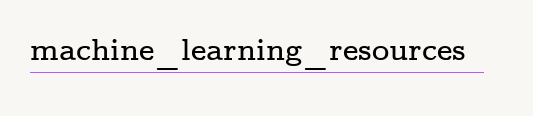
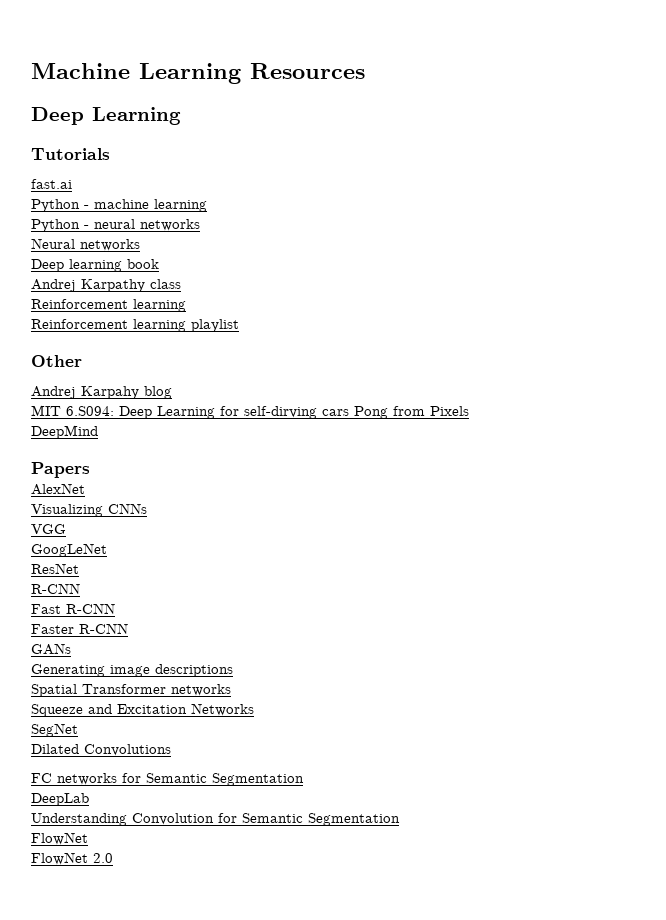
[30,39,466,70] machine_learning_resources -> [31,63,365,84] [31,107,181,125] [31,148,110,160] [31,179,72,189] [31,199,207,212] [31,219,200,232] [31,238,140,251] [31,259,159,272] [31,279,181,292] [31,299,186,312] [31,319,239,332] [31,355,82,367] [31,386,172,399] [31,405,469,419] [31,425,98,439] [31,462,90,478] [31,483,85,495] [31,503,147,517] [31,524,66,534] [31,543,107,557] [31,563,79,574] [31,583,80,594] [31,603,115,614] [31,623,128,634] [31,643,71,655] [31,664,233,677] [31,684,231,697] [31,703,254,717] [31,723,78,737] [31,744,171,756] [31,773,304,786] [31,793,89,806] [31,813,400,826] [31,832,88,845] [31,852,113,865] Machine Learning Resources // Deep Learning // Tutorials // fast.ai // Python - machine learning // Python - neural networks // Neural networks // Deep learning book // Andrej Karpathy class // Reinforcement learning // Reinforcement learning playlist // Other // Andrej Karpahy blog // MIT 6.S094: Deep Learning for self-dirving cars Pong from Pixels // DeepMind // Papers // AlexNet // Visualizing CNNs // VGG // GoogLeNet // ResNet // R-CNN // Fast R-CNN // Faster R-CNN // GANs // Generating image descriptions // Spatial Transformer networks // Squeeze and Excitation Networks // SegNet // Dilated Convolutions // FC networks for Semantic Segmentation // DeepLab // Understanding Convolution for Semantic Segmentation // FlowNet // FlowNet 2.0

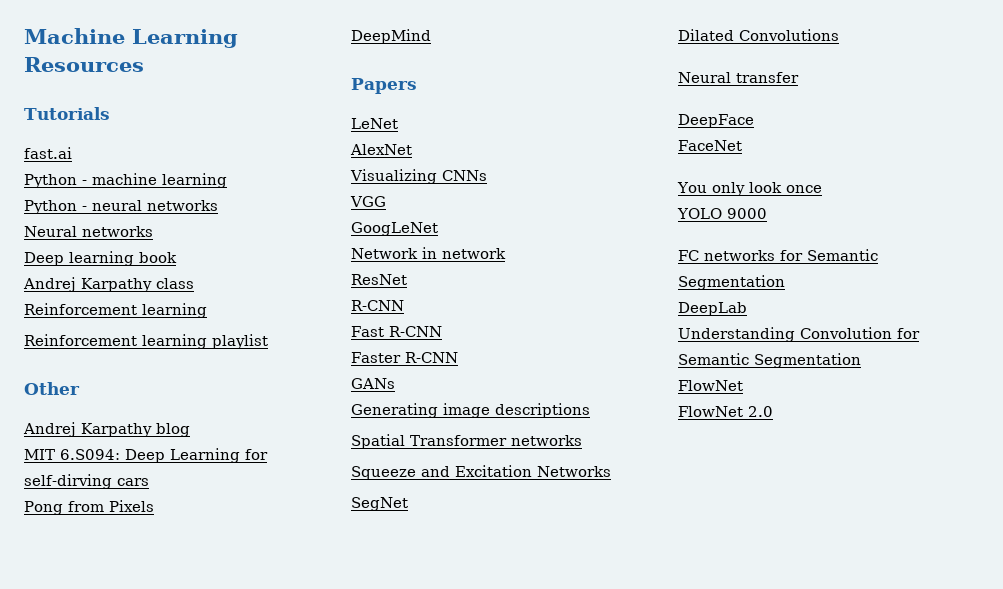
[31,107,181,125] // Deep Learning -> (144, 64) none
[81,386,139,399] Karpahy -> [81,423,152,437] Karpathy
(349, 412) none -> (149, 482) //
(90, 470) none -> [351,118,398,129] // LeNet
(107, 550) none -> [351,247,506,259] // Network in network
(171, 750) none -> [678,72,799,83] [678,114,754,128] [678,140,742,151] [677,182,822,196] [677,208,767,219] // Neural transfer // DeepFace // FaceNet // You only look once // YOLO 9000

